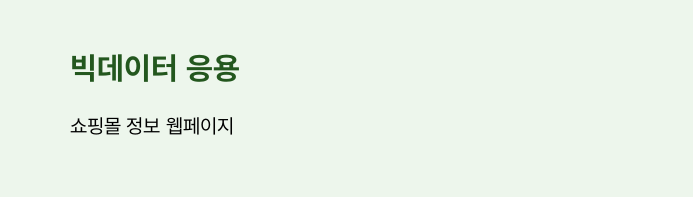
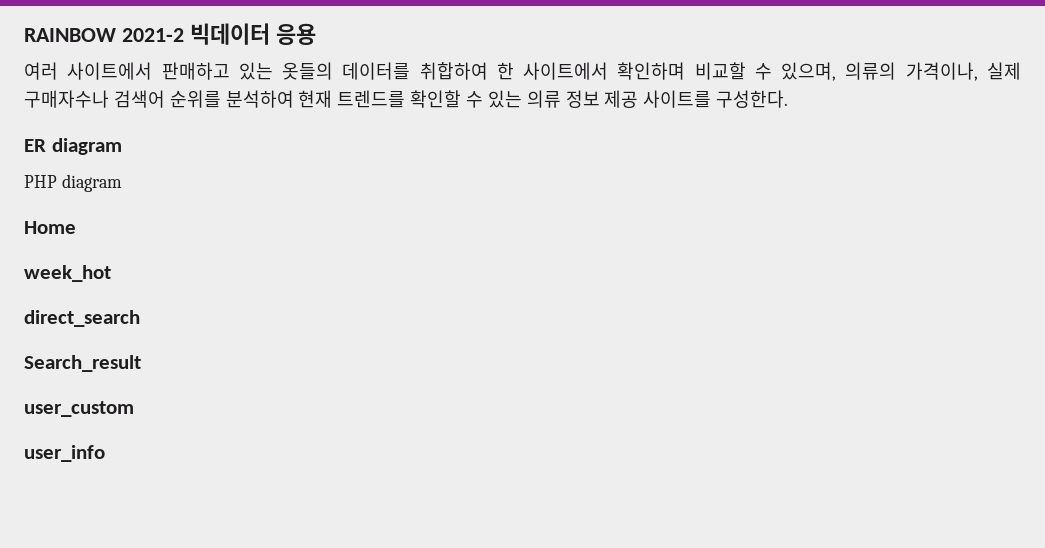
(70, 68) none -> [24,28,184,42] RAINBOW 2021-2
[70,117,234,135] 쇼핑몰 정보 웹페이지 -> [24,62,1021,81] [24,90,789,108] [24,138,122,155] [24,174,122,192] [24,221,76,234] [24,265,111,282] [24,310,140,327] [24,355,141,372] [24,401,134,417] [24,445,105,462] 여러 사이트에서 판매하고 있는 옷들의 데이터를 취합하여 한 사이트에서 확인하며 비교할 수 있으며, 의류의 가격이나, 실제 구매자수나 검색어 순위를 분석하여 현재 트렌드를 확인할 수 있는 의류 정보 제공 사이트를 구성한다. // ER diagram // PHP diagram // Home // week_hot // direct_search // Search_result // user_custom // user_info

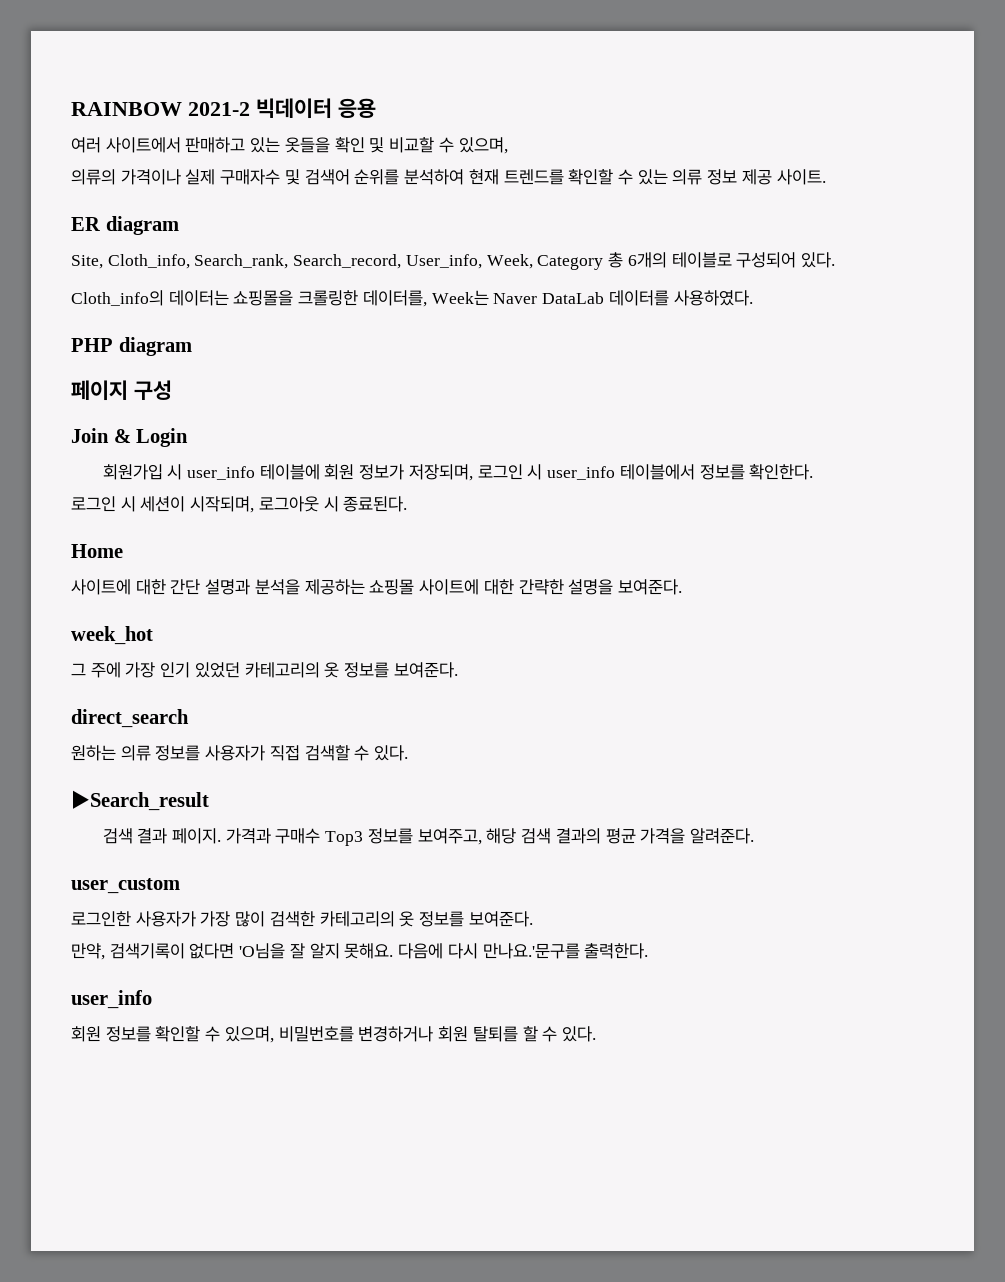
[282,62,1021,81] [24,90,109,108] 옷들의 데이터를 취합하여 한 사이트에서 확인하며 비교할 수 있으며, 의류의 가격이나, 실제 구매자수나 -> [284,137,508,154] [71,169,300,185] 옷들을 확인 및 비교할 수 있으며, // 의류의 가격이나 실제 구매자수 및
[643,90,789,108] 사이트를 구성한다. -> [776,169,826,185] 사이트.
[24,174,122,192] [24,221,76,234] [24,265,111,282] [24,310,140,327] [24,355,141,372] [24,401,134,417] [24,445,105,462] PHP diagram // Home // week_hot // direct_search // Search_result // user_custom // user_info -> [71,252,835,270] [71,290,753,307] [71,337,192,356] [71,380,172,401] [71,428,189,447] [102,464,814,481] [71,496,408,513] [71,544,123,558] [71,579,682,595] [71,626,153,645] [71,662,458,678] [71,709,189,728] [71,745,409,761] [71,790,209,811] [102,828,754,846] [71,878,180,894] [71,911,533,927] [71,943,649,960] [71,990,152,1009] [71,1026,596,1043] Site, Cloth_info, Search_rank, Search_record, User_info, Week, Category 총 6개의 테이블로 구성되어 있다. // Cloth_info의 데이터는 쇼핑몰을 크롤링한 데이터를, Week는 Naver DataLab 데이터를 사용하였다. // PHP diagram // 페이지 구성 // Join & Login // 회원가입 시 user_info 테이블에 회원 정보가 저장되며, 로그인 시 user_info 테이블에서 정보를 확인한다. // 로그인 시 세션이 시작되며, 로그아웃 시 종료된다. // Home // 사이트에 대한 간단 설명과 분석을 제공하는 쇼핑몰 사이트에 대한 간략한 설명을 보여준다. // week_hot // 그 주에 가장 인기 있었던 카테고리의 옷 정보를 보여준다. // direct_search // 원하는 의류 정보를 사용자가 직접 검색할 수 있다. // ▶Search_result // 검색 결과 페이지. 가격과 구매수 Top3 정보를 보여주고, 해당 검색 결과의 평균 가격을 알려준다. // user_custom // 로그인한 사용자가 가장 많이 검색한 카테고리의 옷 정보를 보여준다. // 만약, 검색기록이 없다면 'O님을 잘 알지 못해요. 다음에 다시 만나요.'문구를 출력한다. // user_info // 회원 정보를 확인할 수 있으며, 비밀번호를 변경하거나 회원 탈퇴를 할 수 있다.

